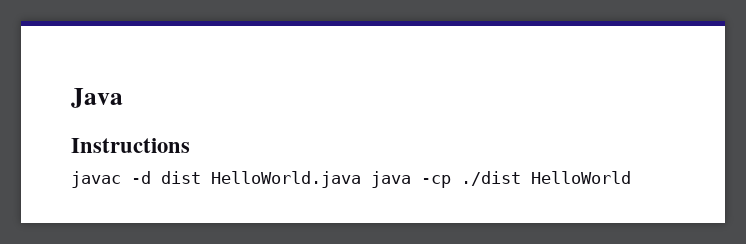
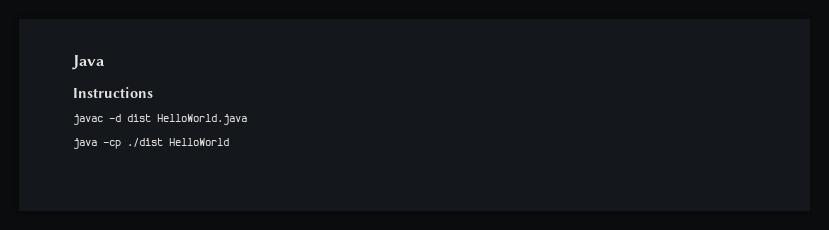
(361, 179) none -> (247, 119) //

